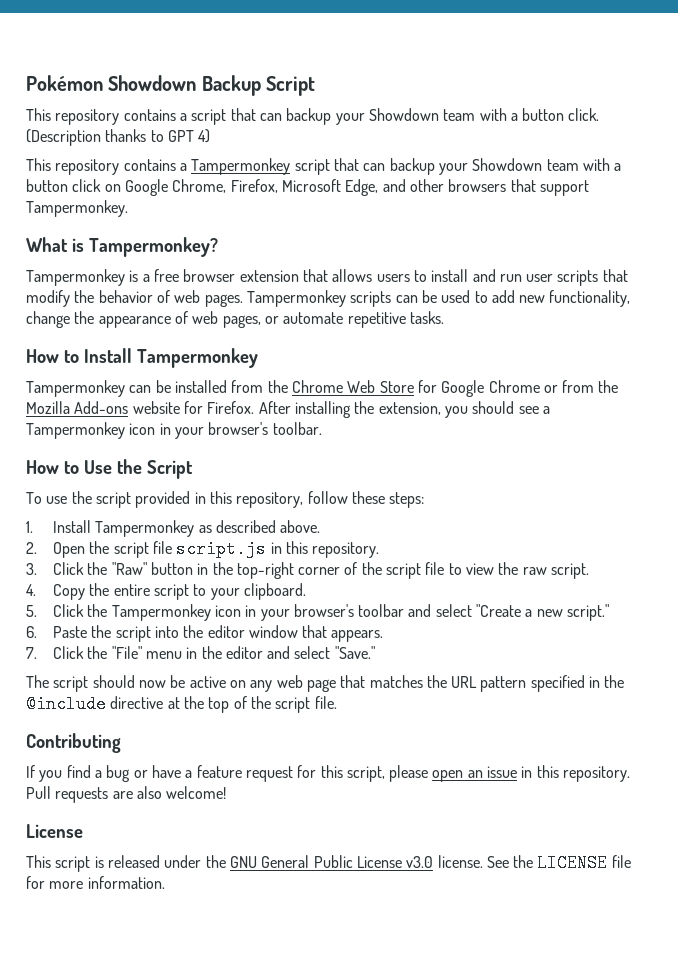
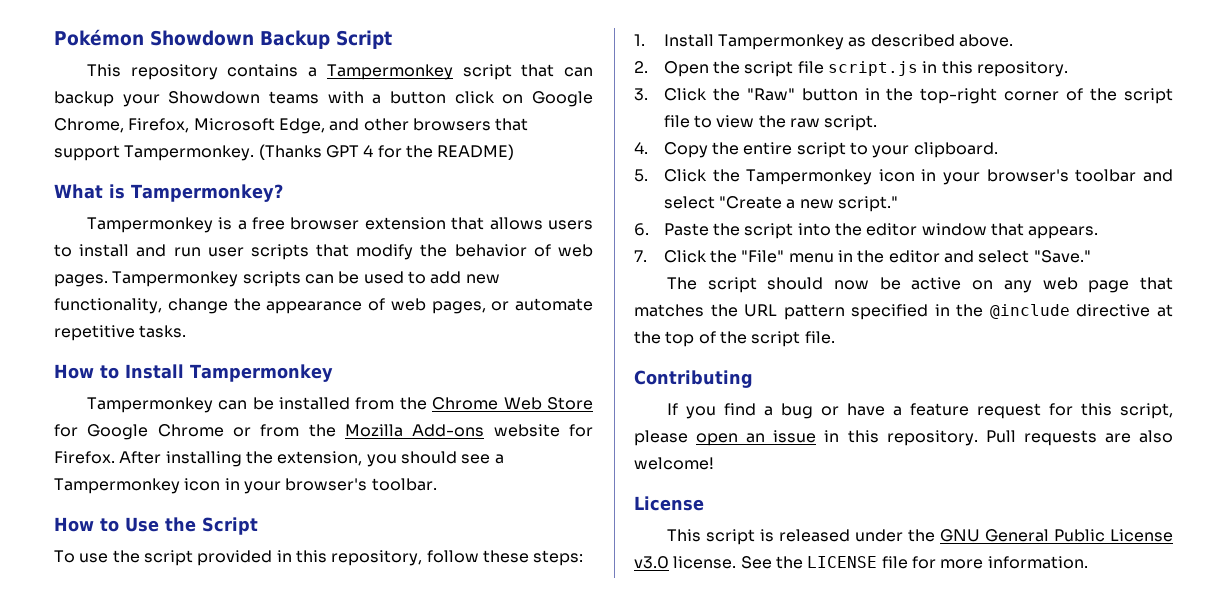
[26,108,600,125] [26,129,211,146] // This repository contains a script that can backup your Showdown team with a button click. (Description thanks to GPT 4) -> (392, 39) none
[546,159,579,171] team -> [269,91,319,104] teams
(128, 208) none -> [258,144,515,160] (Thanks GPT 4 for the README)

